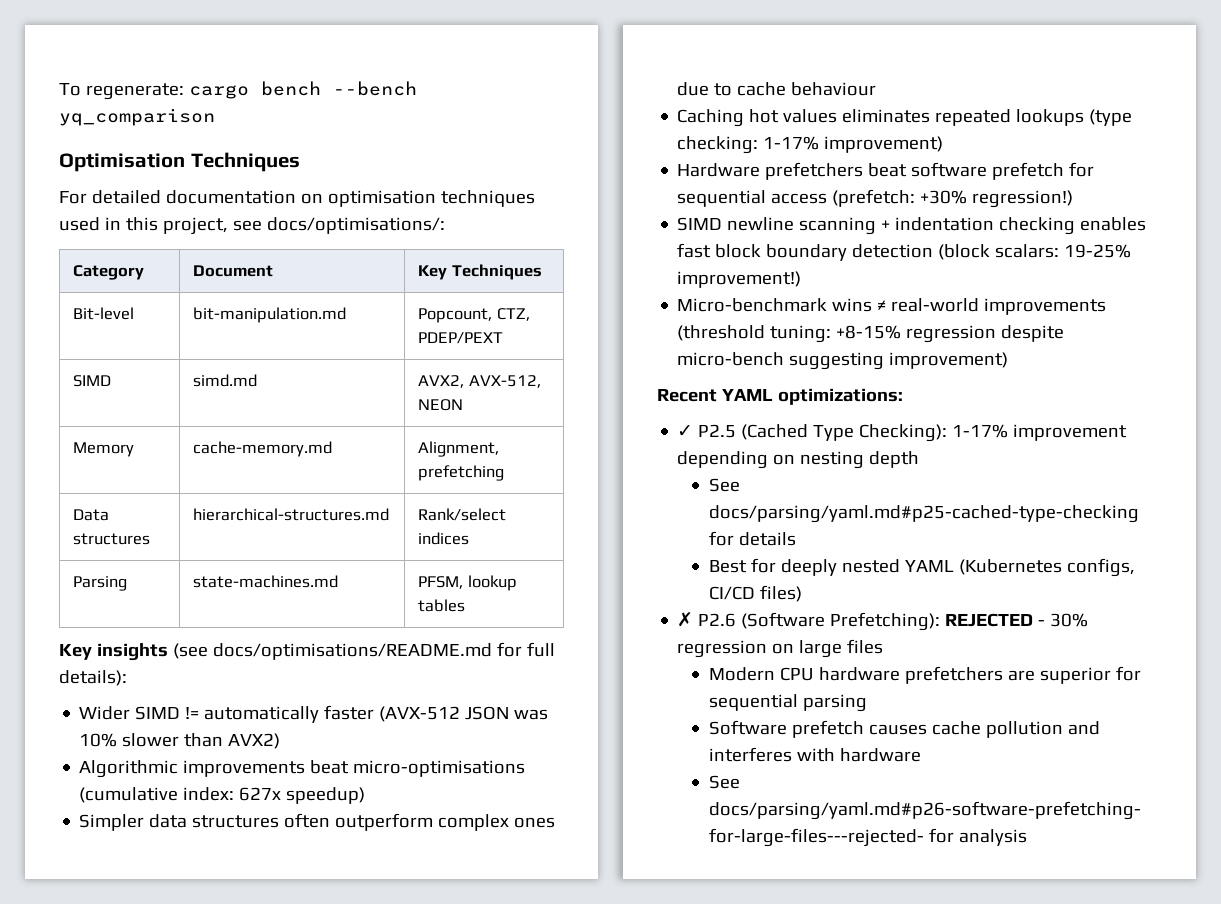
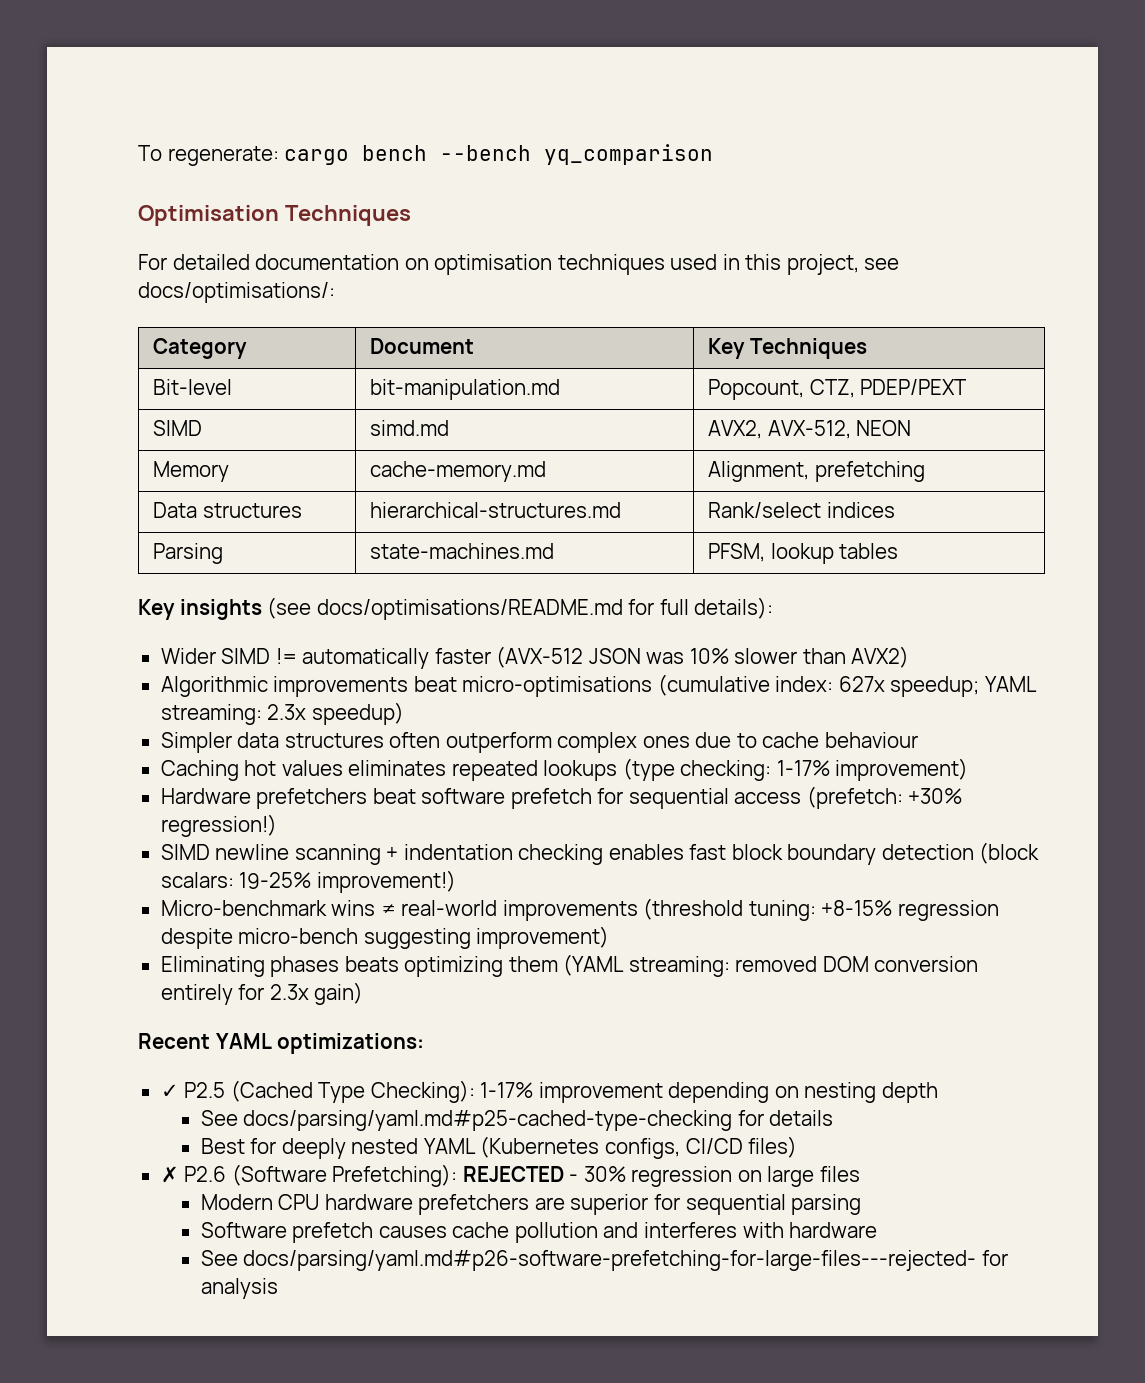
(282, 794) none -> [890,676,1037,697] [160,704,307,725] speedup; YAML streaming: 2.3x
(1009, 360) none -> [160,954,979,977] [160,982,364,1005] // Eliminating phases beats optimizing them (YAML streaming: removed DOM conversion entirely for 2.3x gain)

